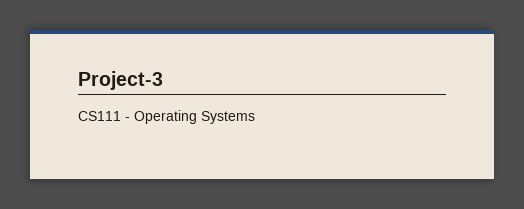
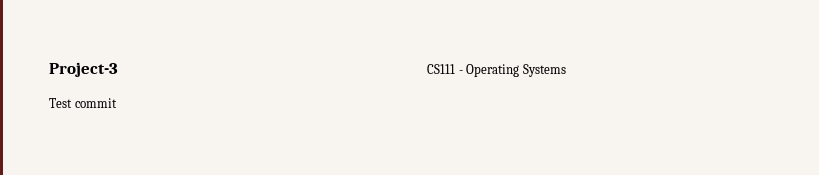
(163, 80) none -> [49,98,117,108] // Test commit

